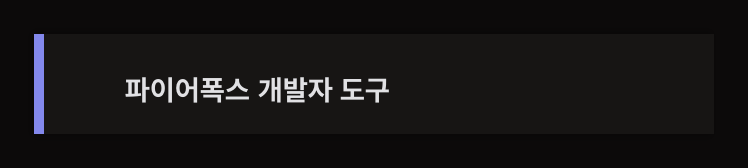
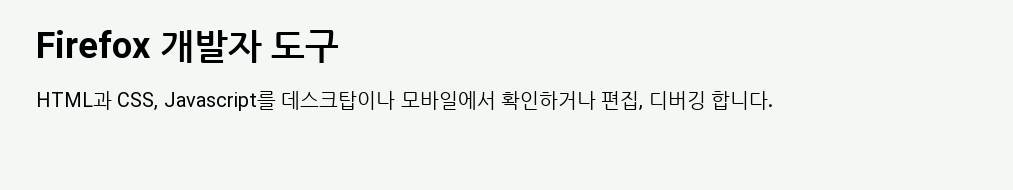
[125,77,250,103] 파이어폭스 -> [36,29,151,58] Firefox
(391, 90) none -> [36,91,774,111] // HTML과 CSS, Javascript를 데스크탑이나 모바일에서 확인하거나 편집, 디버깅 합니다.

